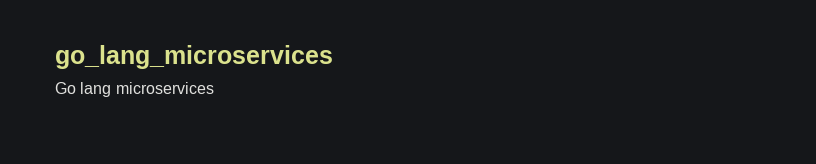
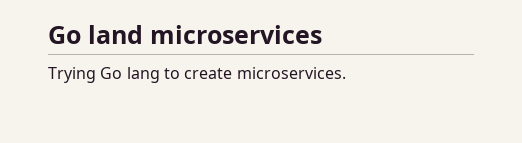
[55,45,333,69] [55,82,214,97] go_lang_microservices // Go lang microservices -> [48,25,322,44] [48,67,346,83] Go land microservices // Trying Go lang to create microservices.

